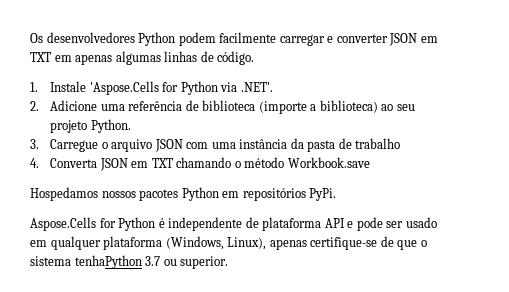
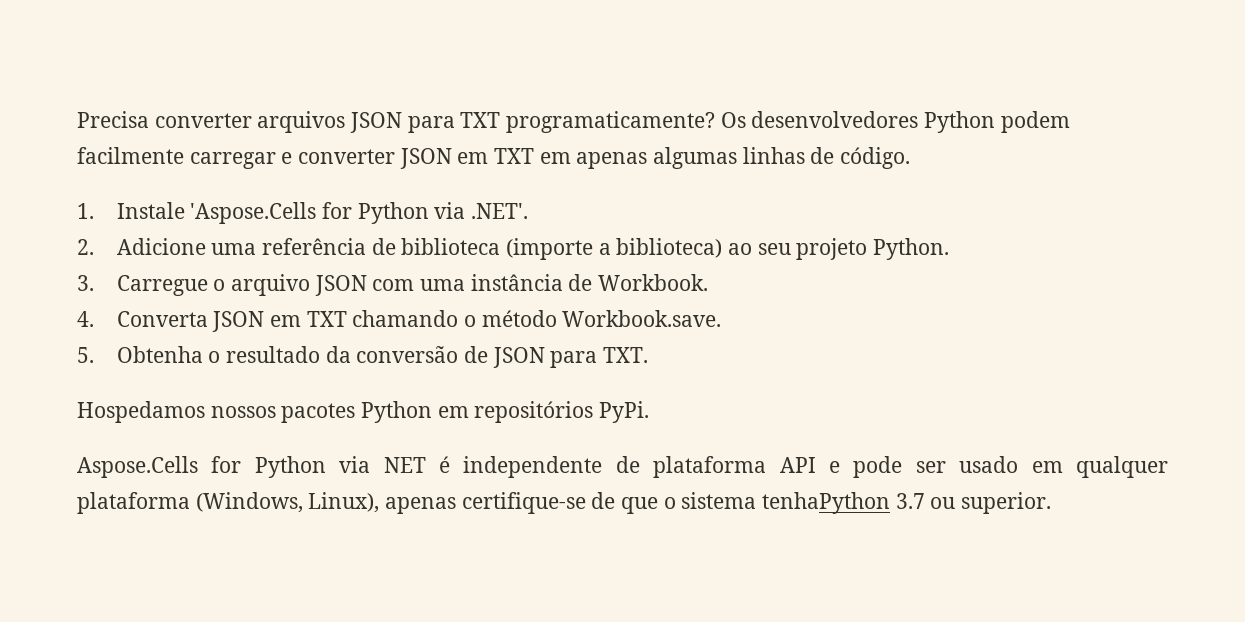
(30, 38) none -> [77,111,716,133] Precisa converter arquivos JSON para TXT programaticamente?
[290,138,401,152] da pasta de trabalho -> [568,274,709,291] de Workbook.
[287,157,370,168] Workbook.save -> [562,310,722,327] [77,346,649,368] Workbook.save. // 5. Obtenha o resultado da conversão de JSON para TXT.
(156, 224) none -> [339,456,426,473] via NET

